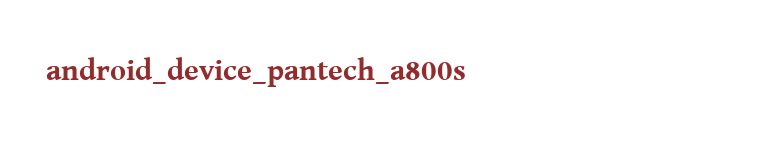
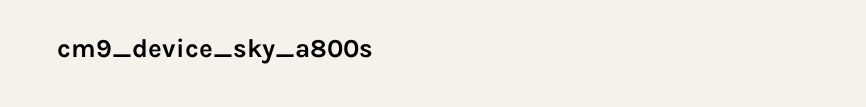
[46,57,466,87] android_device_pantech_a800s -> [57,38,373,64] cm9_device_sky_a800s

